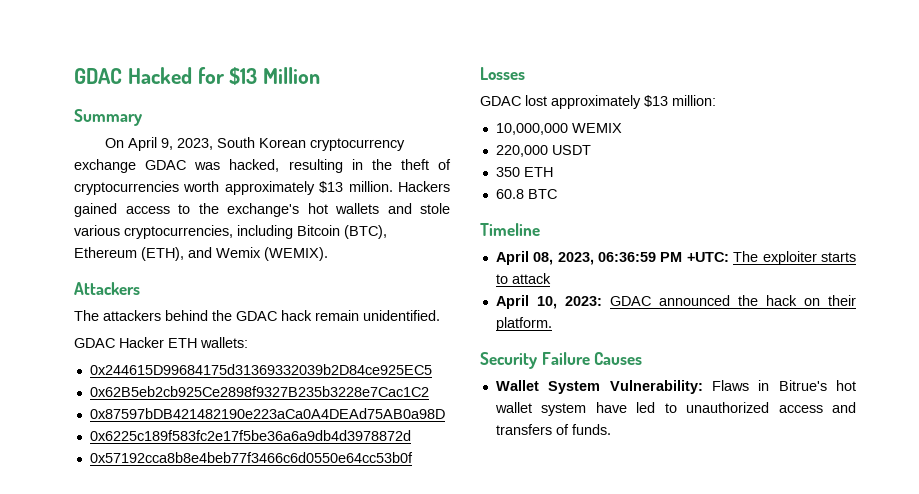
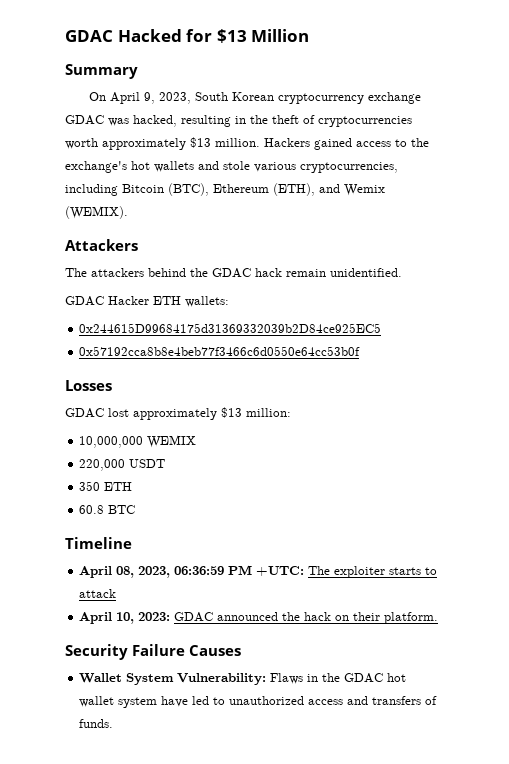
[89,386,429,397] [89,408,445,419] [89,430,411,441] // 0x62B5eb2cb925Ce2898f9327B235b3228e7Cac1C2 // 0x87597bDB421482190e223aCa0A4DEAd75AB0a98D // 0x6225c189f583fc2e17f5be36a6a9db4d3978872d -> (382, 328) none
[778,380,827,391] Bitrue's -> [322,673,384,683] the GDAC

